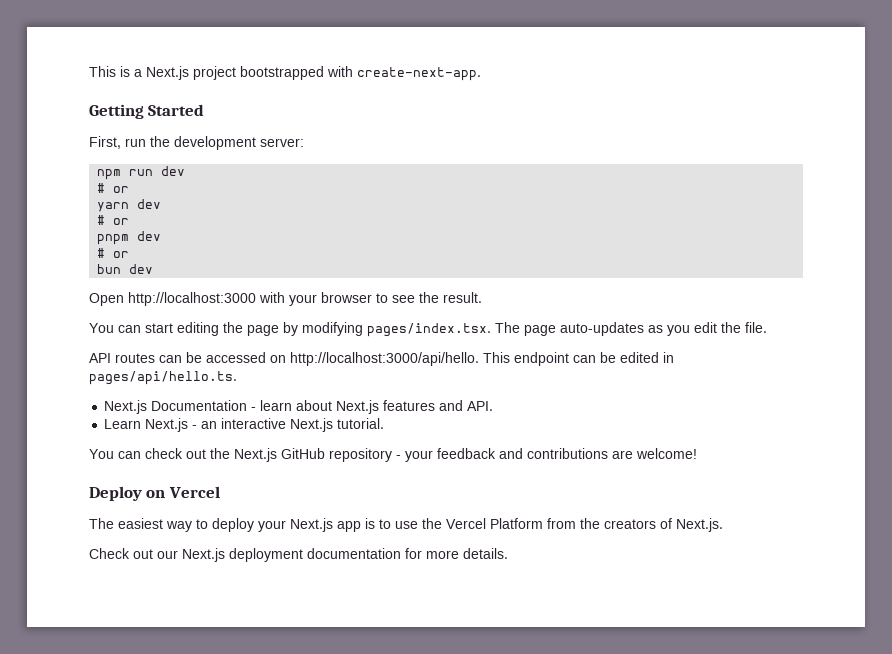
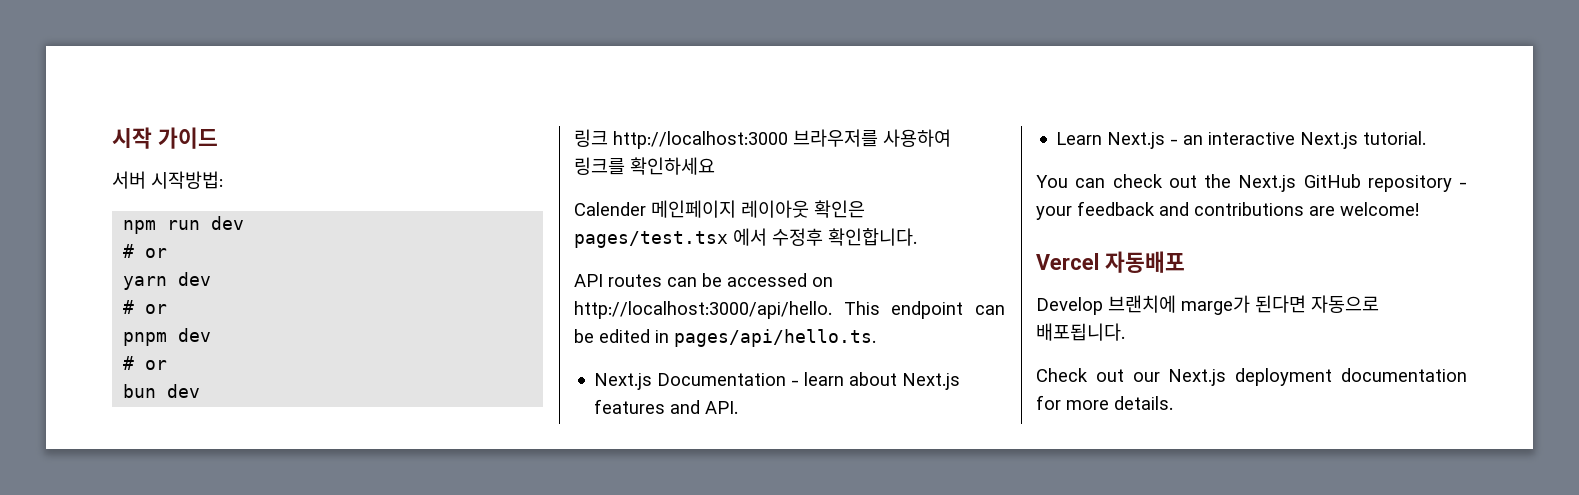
[89,66,481,81] [89,104,205,119] [89,136,304,150] This is a Next.js project bootstrapped with create-next-app. // Getting Started // First, run the development server: -> [112,127,218,149] [112,171,223,189] 시작 가이드 // 서버 시작방법:
[89,292,482,306] [89,322,767,337] Open http://localhost:3000 with your browser to see the result. // You can start editing the page by modifying pages/index.tsx. The page auto-updates as you edit the file. -> [574,129,951,149] [574,157,715,175] [574,200,865,218] [574,228,917,248] 링크 http://localhost:3000 브라우저를 사용하여 링크를 확인하세요 // Calender 메인페이지 레이아웃 확인은 pages/test.tsx 에서 수정후 확인합니다.
[89,486,220,501] [89,518,723,532] Deploy on Vercel // The easiest way to deploy your Next.js app is to use the Vercel Platform from the creators of Next.js. -> [1036,251,1185,273] [1036,295,1379,315] [1036,323,1125,341] Vercel 자동배포 // Develop 브랜치에 marge가 된다면 자동으로 배포됩니다.

